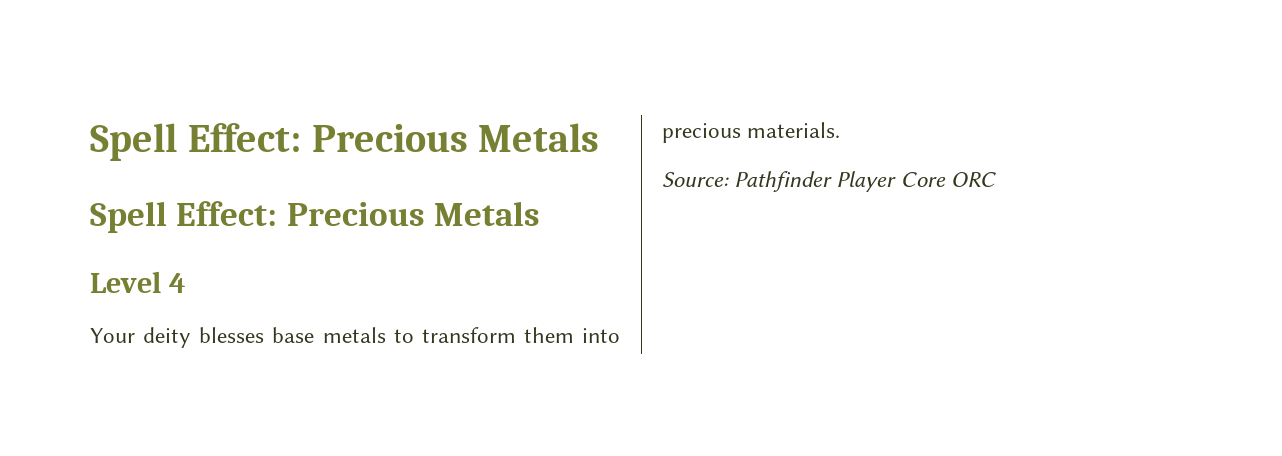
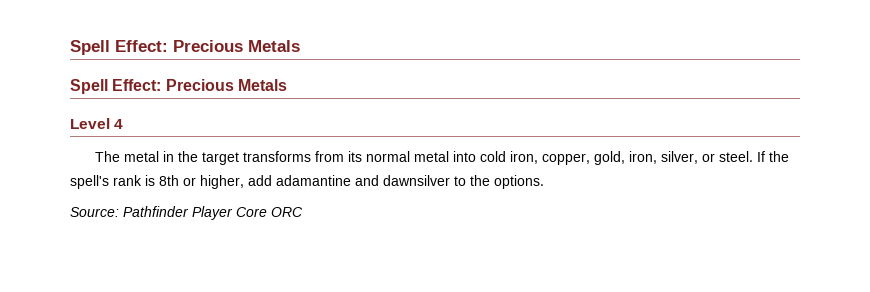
[90,327,620,348] [662,122,841,143] Your deity blesses base metals to transform them into precious materials. -> [94,151,789,165] [70,175,544,189] The metal in the target transforms from its normal metal into cold iron, copper, gold, iron, silver, or steel. If the spell's rank is 8th or higher, add adamantine and dawnsilver to the options.

